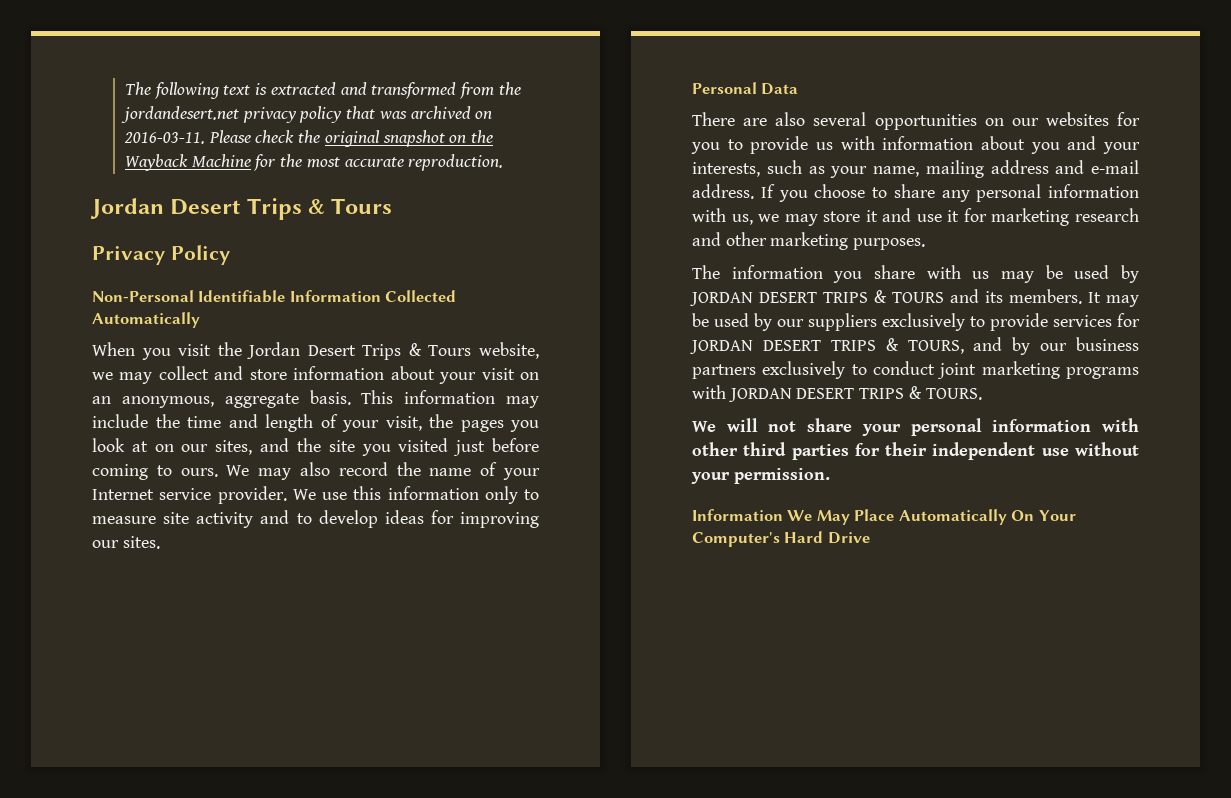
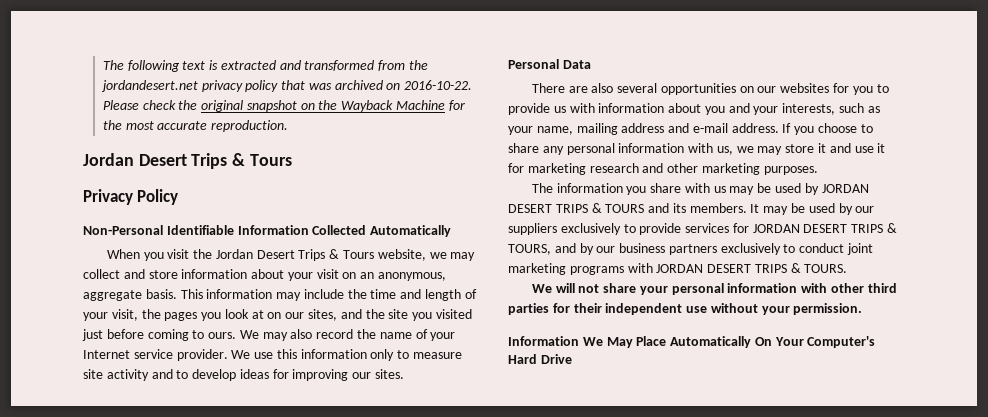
[123,132,205,144] 2016-03-11. -> [404,80,473,90] 2016-10-22.

